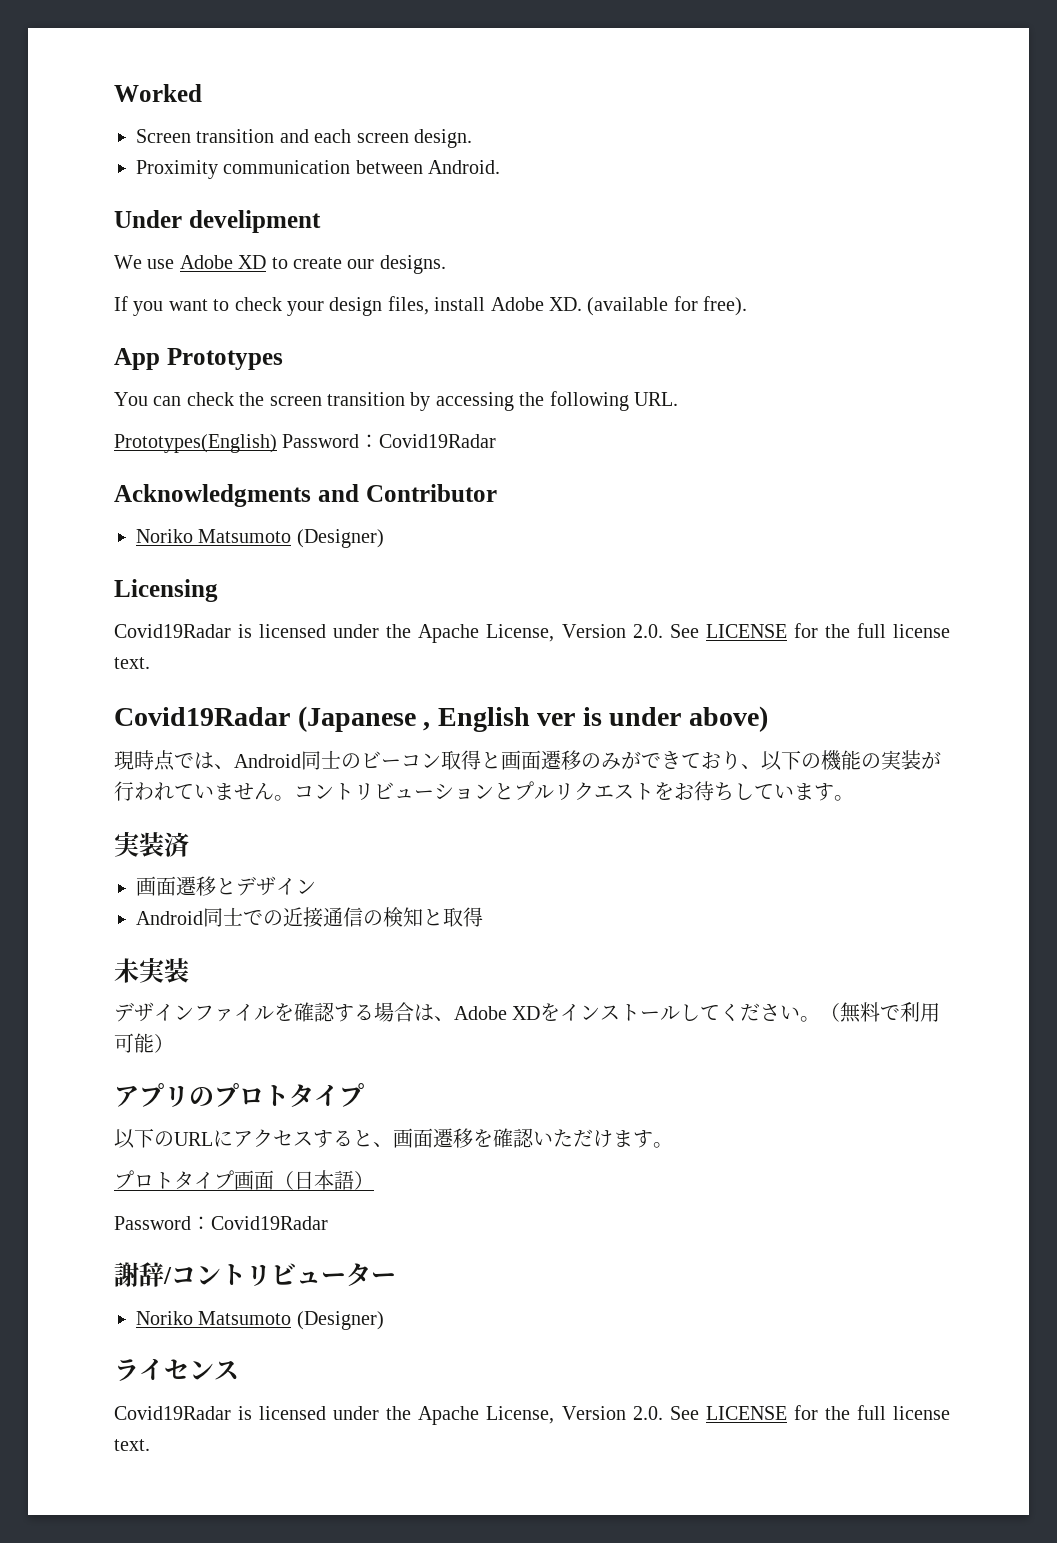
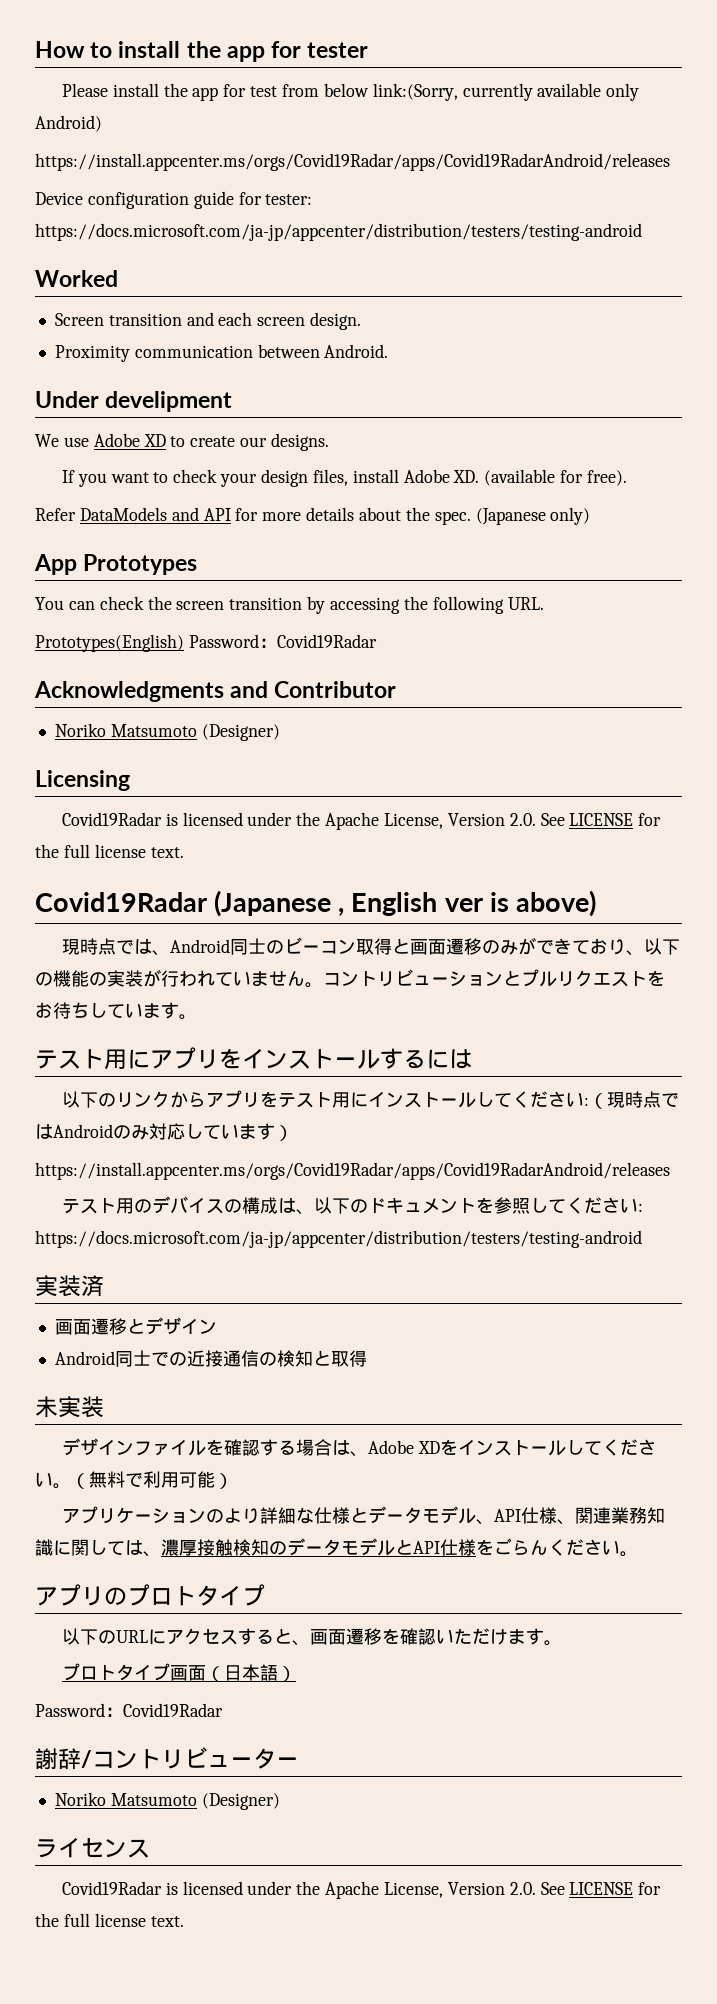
(114, 93) none -> [35,41,369,62] [61,83,640,101] [35,115,102,132] [35,153,670,171] [35,191,313,209] [35,223,642,241] How to install the app for tester // Please install the app for test from below link:(Sorry, currently available only Android) // https://install.appcenter.ms/orgs/Covid19Radar/apps/Covid19RadarAndroid/releases // Device configuration guide for tester: https://docs.microsoft.com/ja-jp/appcenter/distribution/testers/testing-android //
(748, 306) none -> [35,507,591,525] // Refer DataModels and API for more details about the spec. (Japanese only)
[609,707,682,726] under -> (509, 902) none
(854, 798) none -> [35,1047,472,1070] [61,1090,679,1109] [35,1123,293,1141] [35,1162,670,1180] [61,1196,643,1215] [35,1230,642,1248] // テスト用にアプリをインストールするには // 以下のリンクからアプリをテスト用にインストールしてください:（現時点ではAndroidのみ対応しています） // https://install.appcenter.ms/orgs/Covid19Radar/apps/Covid19RadarAndroid/releases // テスト用のデバイスの構成は、以下のドキュメントを参照してください: https://docs.microsoft.com/ja-jp/appcenter/distribution/testers/testing-android
(174, 1043) none -> [61,1506,665,1525] [35,1538,638,1557] // アプリケーションのより詳細な仕様とデータモデル、API仕様、関連業務知識に関しては、濃厚接触検知のデータモデルとAPI仕様をごらんください。

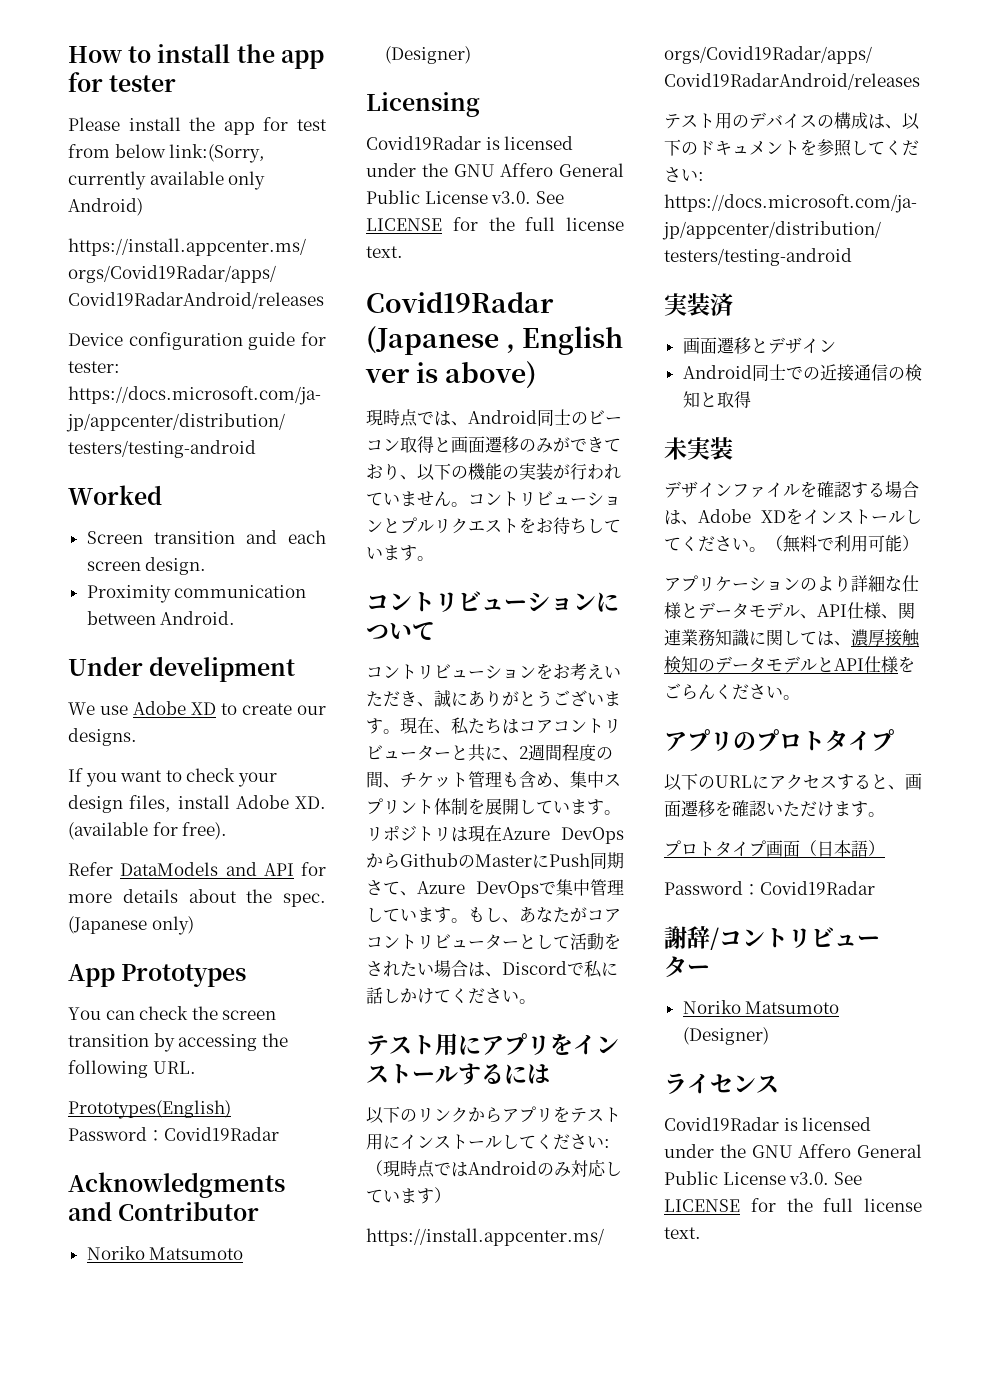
[325,812,536,830] Apache License, Version 2.0. -> [453,163,624,177] [366,190,532,204] GNU Affero General Public License v3.0.
(197, 1017) none -> [366,591,619,612] [366,622,435,640] [366,663,621,680] [366,690,621,708] [366,717,621,735] [366,744,613,762] [366,771,621,788] [366,798,621,815] [366,825,624,844] [366,852,624,869] [366,879,624,898] [366,907,621,923] [366,933,621,950] [366,960,618,978] [366,987,536,1004] // コントリビューションについて // コントリビューションをお考えいただき、誠にありがとうございます。現在、私たちはコアコントリビューターと共に、2週間程度の間、チケット管理も含め、集中スプリント体制を展開しています。リポジトリは現在Azure DevOpsからGithubのMasterにPush同期さて、Azure DevOpsで集中管理しています。もし、あなたがコアコントリビューターとして活動をされたい場合は、Discordで私に話しかけてください。
[325,1881,536,1899] Apache License, Version 2.0. -> [751,1144,922,1158] [664,1171,830,1185] GNU Affero General Public License v3.0.

